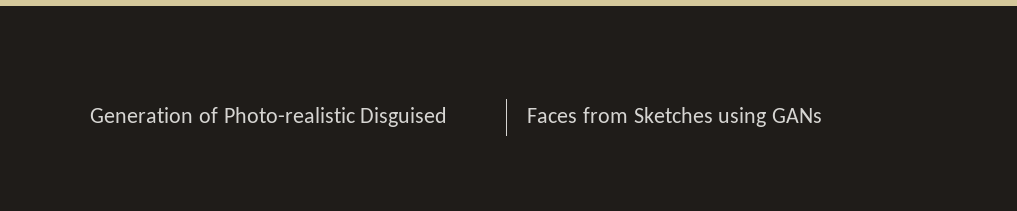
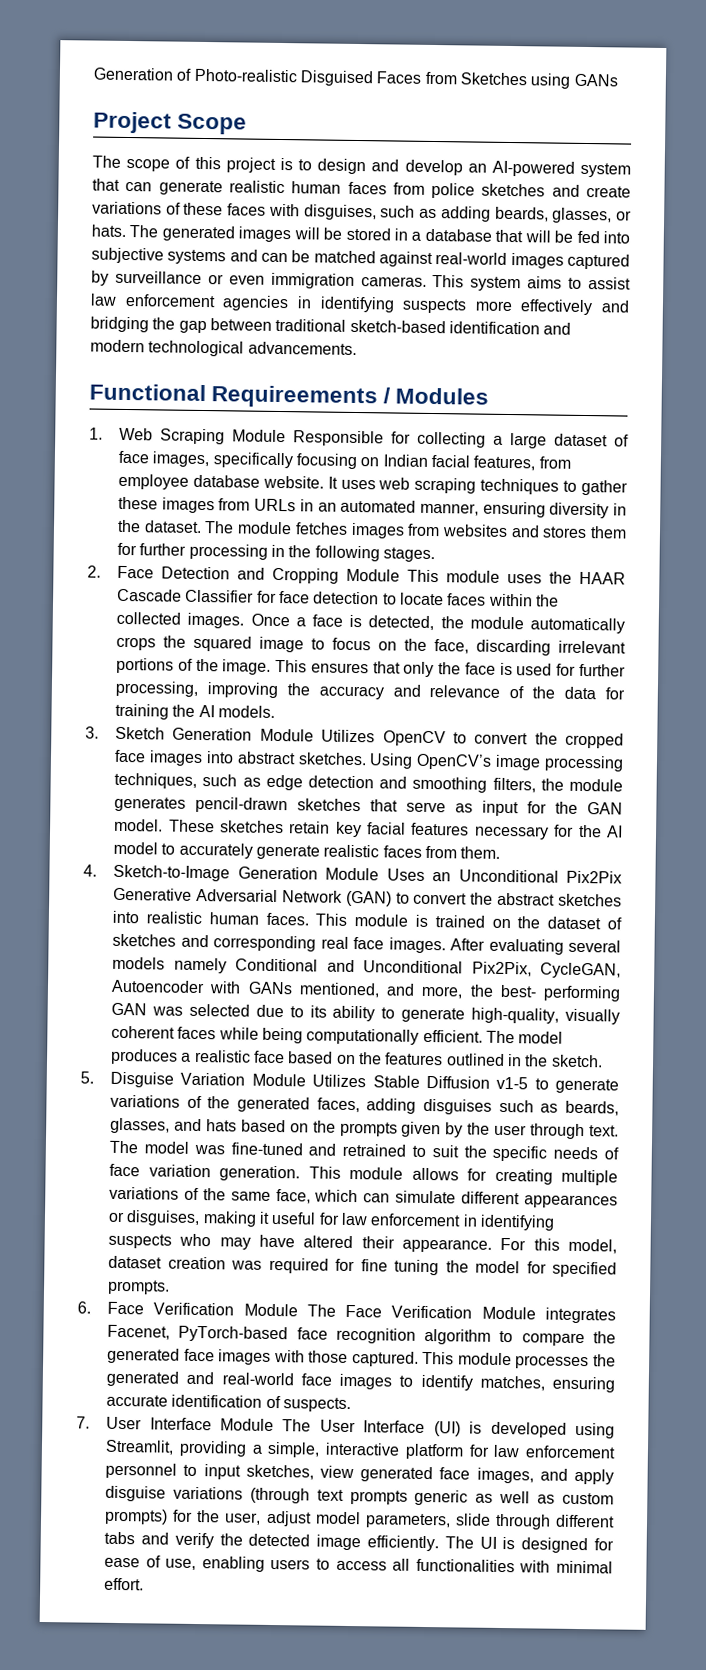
(823, 115) none -> [93,111,248,135] [92,155,631,178] [92,178,632,199] [92,201,633,224] [91,224,631,244] [91,247,630,270] [91,270,632,292] [90,293,630,316] [90,316,572,335] [90,339,357,357] [89,383,490,409] [89,427,629,449] [118,450,571,471] [118,473,628,496] [118,496,627,519] [117,519,627,539] [117,542,436,563] [87,565,626,585] [117,588,559,607] [116,611,625,634] [116,635,626,656] [116,657,627,678] [115,680,626,700] [115,703,276,720] [85,726,624,749] [114,749,624,772] [114,772,623,793] [114,796,623,817] [114,818,623,840] [113,841,501,860] [83,864,622,884] [113,887,622,907] [112,910,622,930] [112,933,621,955] [112,956,621,979] [111,979,621,1002] [111,1002,620,1025] [111,1025,564,1045] [110,1048,603,1068] [80,1071,619,1094] [110,1094,619,1116] [110,1117,620,1140] [109,1140,619,1162] [109,1163,618,1186] [109,1186,618,1209] [108,1210,555,1231] [108,1233,617,1254] [108,1255,617,1278] [107,1279,171,1295] [77,1301,616,1324] [107,1324,616,1347] [107,1347,616,1370] [106,1370,615,1393] [106,1394,352,1413] [76,1416,615,1439] [105,1439,616,1460] [105,1462,614,1485] [105,1485,615,1506] [104,1508,615,1530] [104,1531,614,1554] [104,1555,613,1574] [104,1577,145,1591] // Project Scope // The scope of this project is to design and develop an AI-powered system that can generate realistic human faces from police sketches and create variations of these faces with disguises, such as adding beards, glasses, or hats. The generated images will be stored in a database that will be fed into subjective systems and can be matched against real-world images captured by surveillance or even immigration cameras. This system aims to assist law enforcement agencies in identifying suspects more effectively and bridging the gap between traditional sketch-based identification and modern technological advancements. // Functional Requireements / Modules // 1. Web Scraping Module Responsible for collecting a large dataset of face images, specifically focusing on Indian facial features, from employee database website. It uses web scraping techniques to gather these images from URLs in an automated manner, ensuring diversity in the dataset. The module fetches images from websites and stores them for further processing in the following stages. // 2. Face Detection and Cropping Module This module uses the HAAR Cascade Classifier for face detection to locate faces within the collected images. Once a face is detected, the module automatically crops the squared image to focus on the face, discarding irrelevant portions of the image. This ensures that only the face is used for further processing, improving the accuracy and relevance of the data for training the AI models. // 3. Sketch Generation Module Utilizes OpenCV to convert the cropped face images into abstract sketches. Using OpenCV’s image processing techniques, such as edge detection and smoothing filters, the module generates pencil-drawn sketches that serve as input for the GAN model. These sketches retain key facial features necessary for the AI model to accurately generate realistic faces from them. // 4. Sketch-to-Image Generation Module Uses an Unconditional Pix2Pix Generative Adversarial Network (GAN) to convert the abstract sketches into realistic human faces. This module is trained on the dataset of sketches and corresponding real face images. After evaluating several models namely Conditional and Unconditional Pix2Pix, CycleGAN, Autoencoder with GANs mentioned, and more, the best- performing GAN was selected due to its ability to generate high-quality, visually coherent faces while being computationally efficient. The model produces a realistic face based on the features outlined in the sketch. // 5. Disguise Variation Module Utilizes Stable Diffusion v1-5 to generate variations of the generated faces, adding disguises such as beards, glasses, and hats based on the prompts given by the user through text. The model was fine-tuned and retrained to suit the specific needs of face variation generation. This module allows for creating multiple variations of the same face, which can simulate different appearances or disguises, making it useful for law enforcement in identifying suspects who may have altered their appearance. For this model, dataset creation was required for fine tuning the model for specified prompts. // 6. Face Verification Module The Face Verification Module integrates Facenet, PyTorch-based face recognition algorithm to compare the generated face images with those captured. This module processes the generated and real-world face images to identify matches, ensuring accurate identification of suspects. // 7. User Interface Module The User Interface (UI) is developed using Streamlit, providing a simple, interactive platform for law enforcement personnel to input sketches, view generated face images, and apply disguise variations (through text prompts generic as well as custom prompts) for the user, adjust model parameters, slide through different tabs and verify the detected image efficiently. The UI is designed for ease of use, enabling users to access all functionalities with minimal effort.

